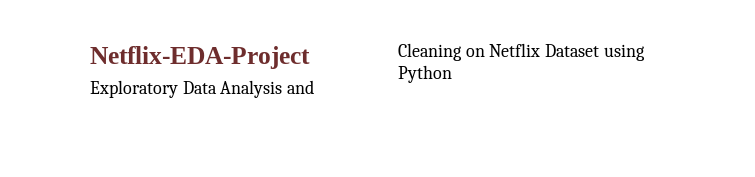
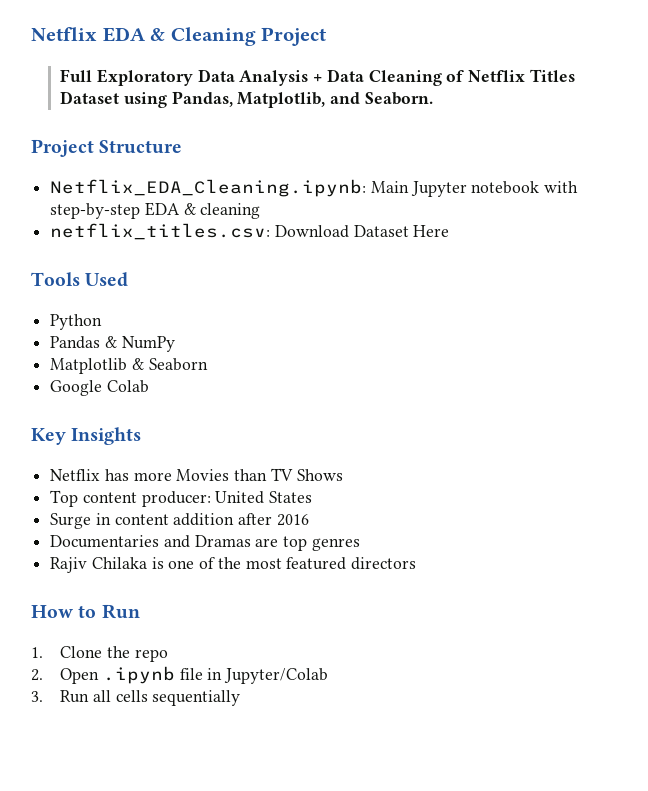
[90,46,310,69] [90,80,315,98] [398,43,645,61] [398,65,452,83] Netflix-EDA-Project // Exploratory Data Analysis and Cleaning on Netflix Dataset using Python -> [31,27,327,46] [60,69,575,86] [60,91,433,108] [31,139,183,157] [50,179,579,197] [50,202,261,219] [50,223,450,240] [31,272,129,287] [50,314,103,330] [50,336,175,352] [50,358,208,374] [50,380,149,396] [31,427,142,445] [50,468,343,481] [50,490,313,507] [50,513,309,529] [50,535,360,551] [50,557,417,573] [31,604,140,619] [31,646,168,662] [31,666,329,684] [31,690,241,706] Netflix EDA & Cleaning Project // Full Exploratory Data Analysis + Data Cleaning of Netflix Titles Dataset using Pandas, Matplotlib, and Seaborn. // Project Structure // Netflix_EDA_Cleaning.ipynb: Main Jupyter notebook with step-by-step EDA & cleaning // netflix_titles.csv: Download Dataset Here // Tools Used // Python // Pandas & NumPy // Matplotlib & Seaborn // Google Colab // Key Insights // Netflix has more Movies than TV Shows // Top content producer: United States // Surge in content addition after 2016 // Documentaries and Dramas are top genres // Rajiv Chilaka is one of the most featured directors // How to Run // 1. Clone the repo // 2. Open .ipynb file in Jupyter/Colab // 3. Run all cells sequentially

